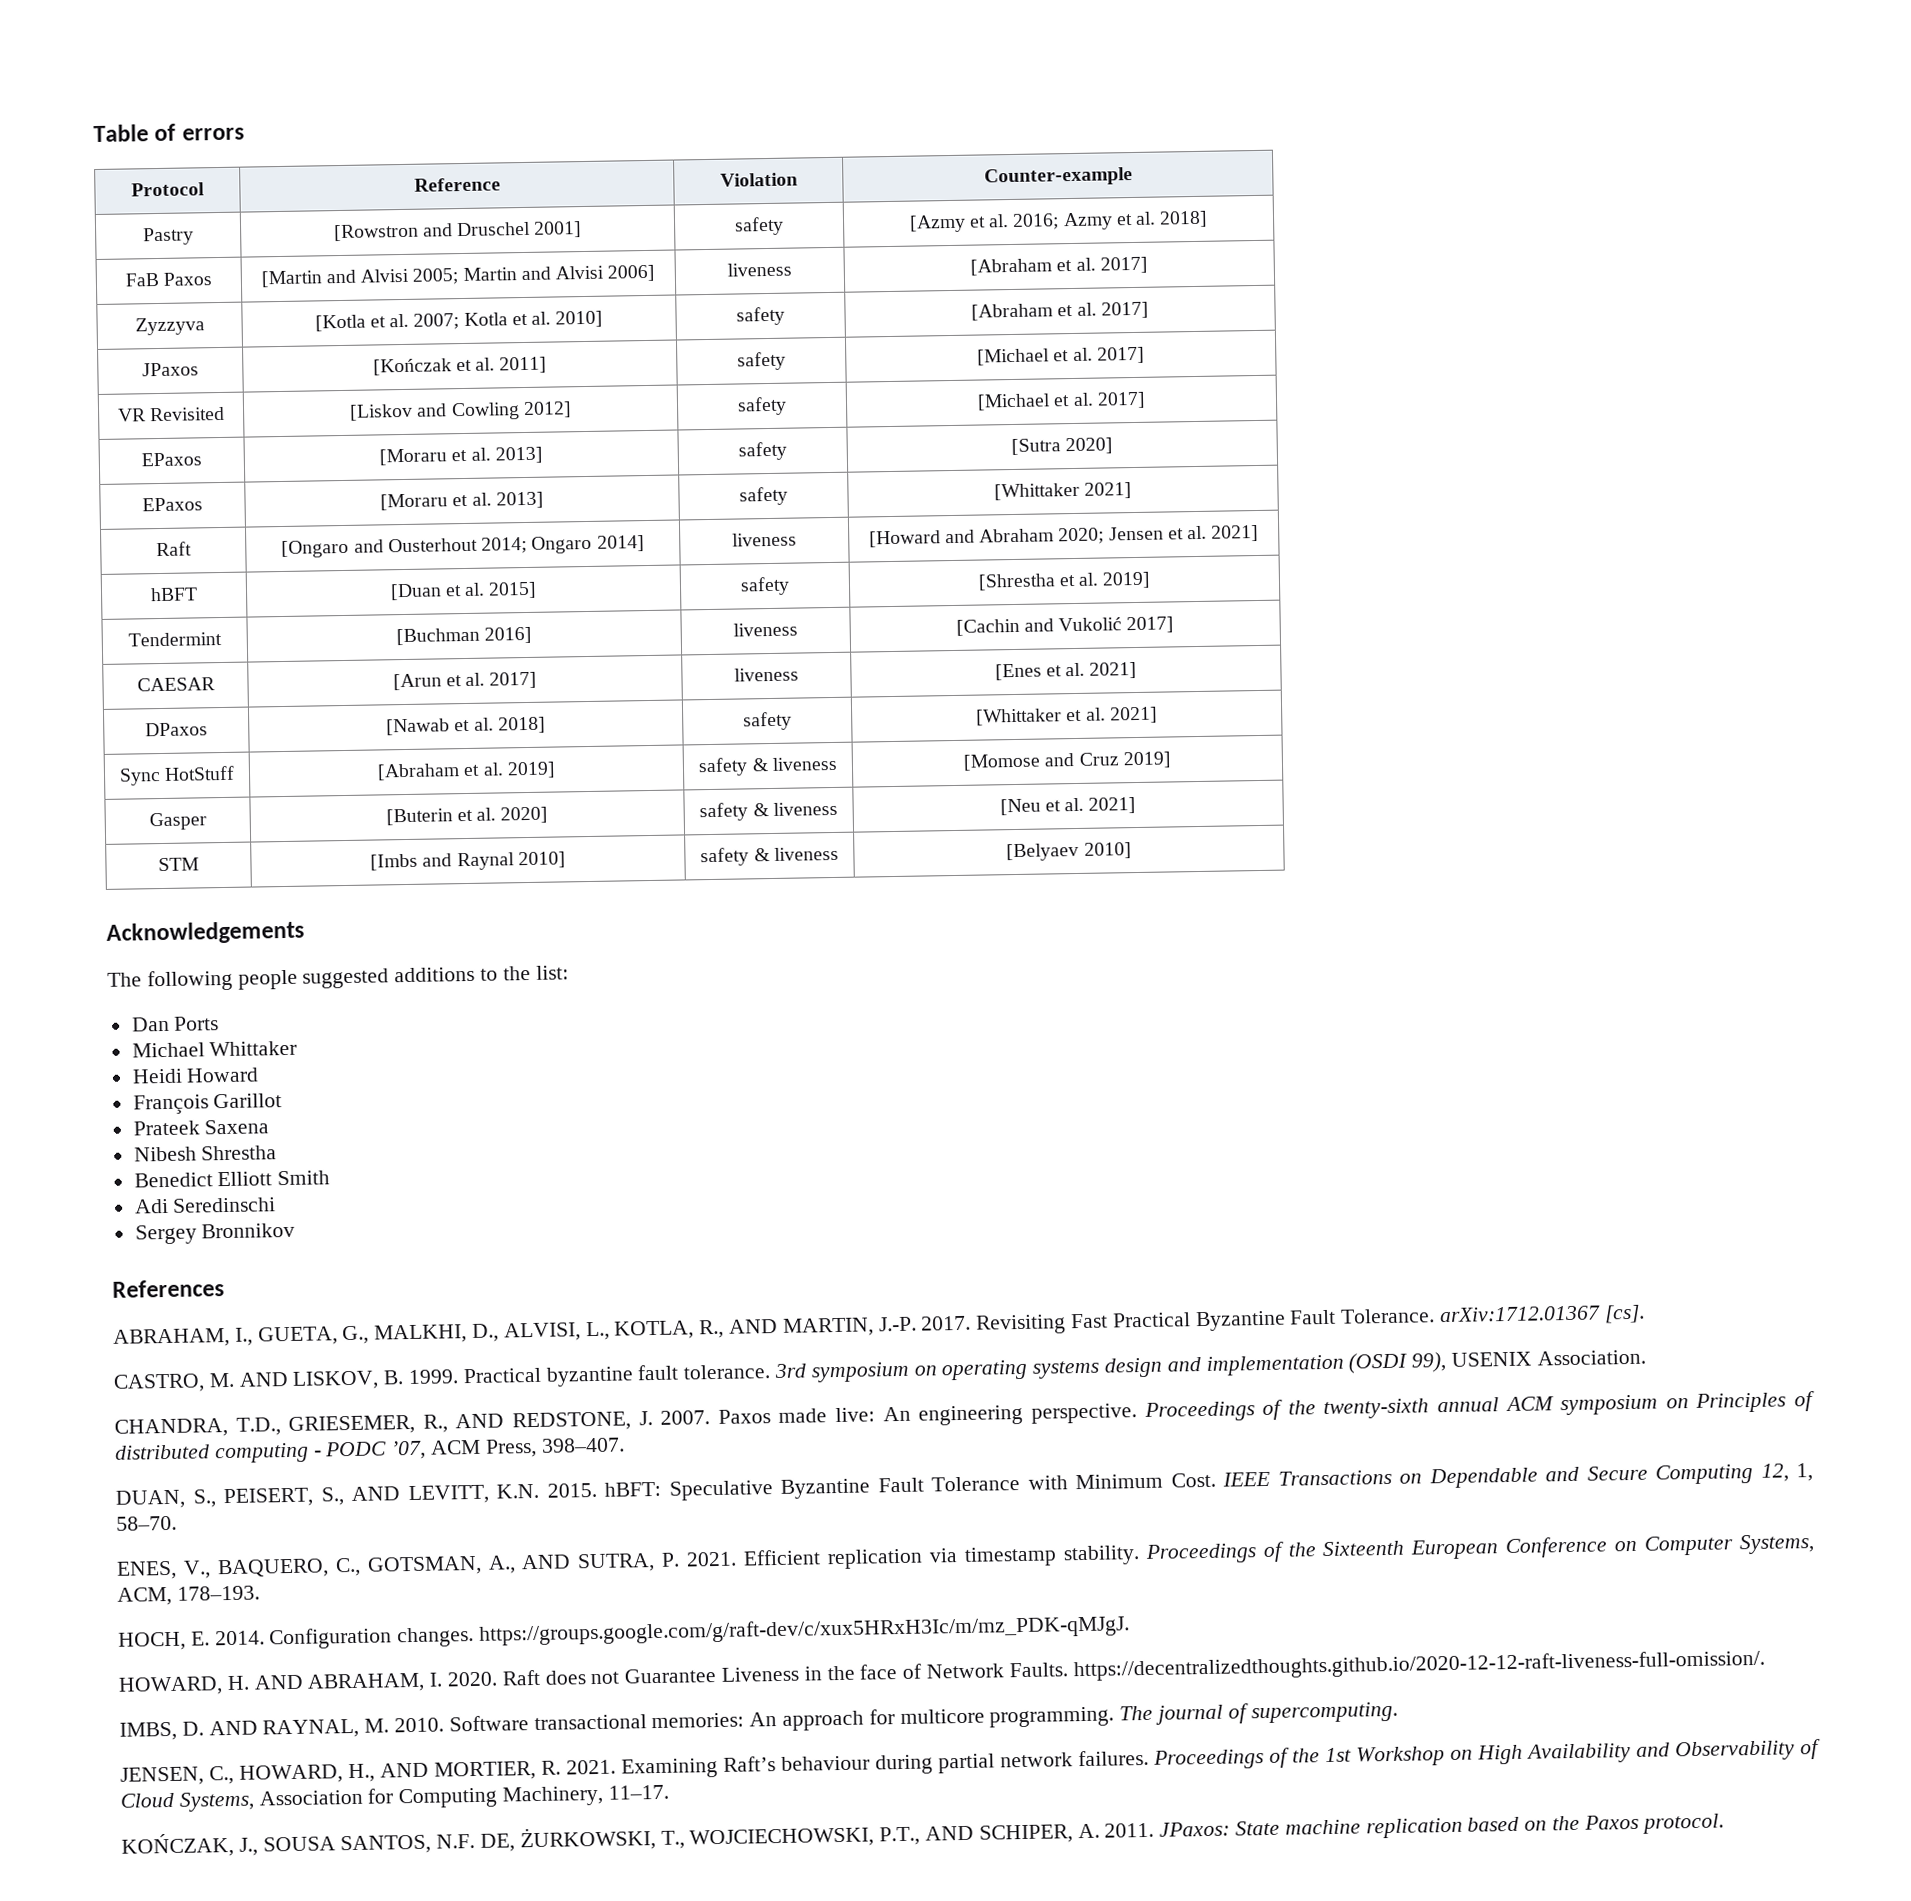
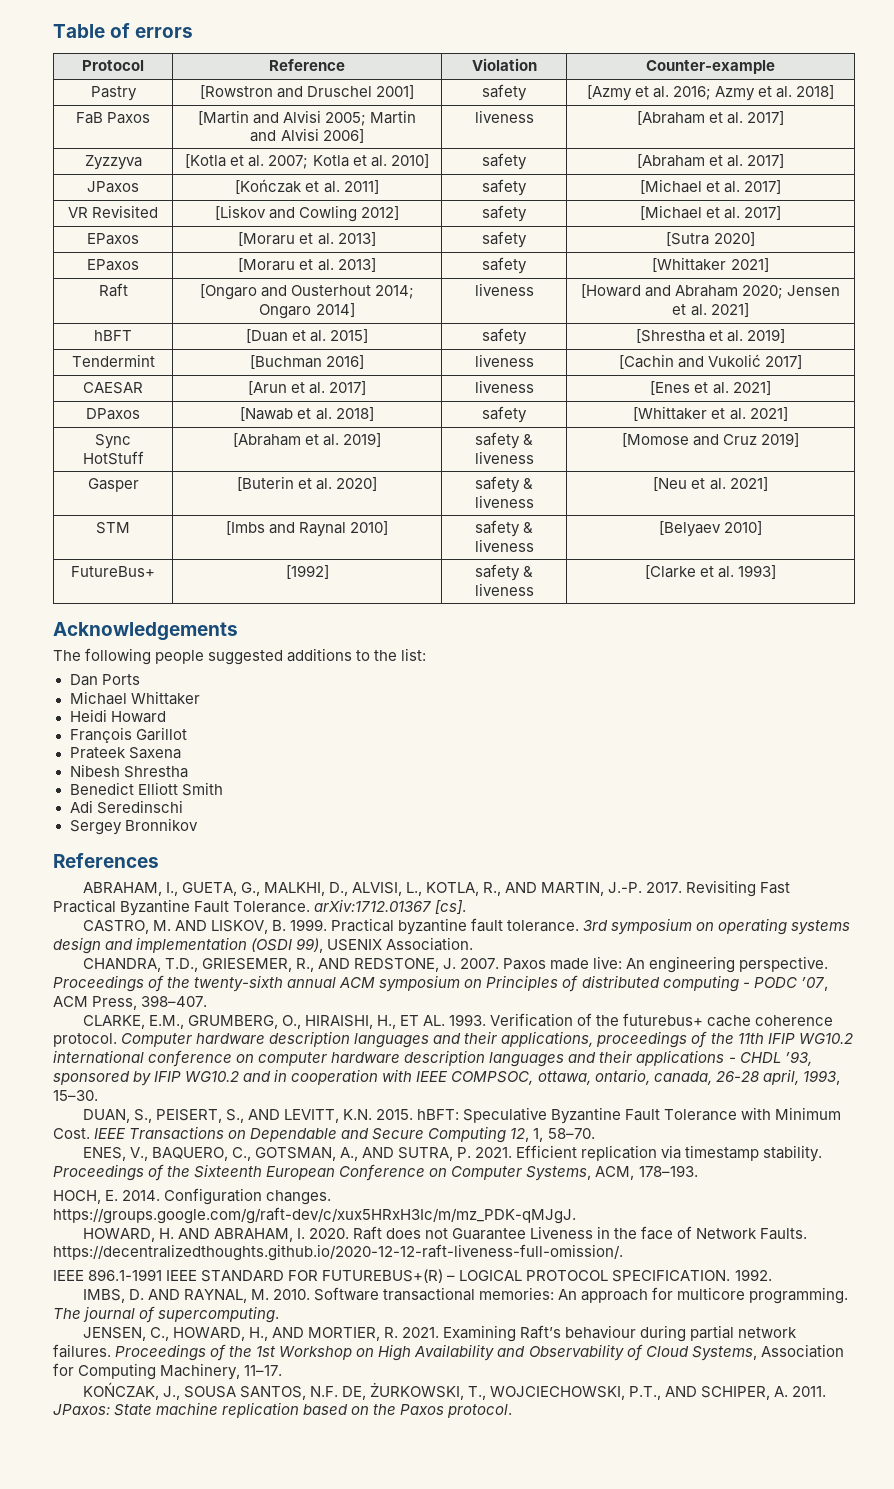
(1132, 850) none -> [71,566,155,577] [285,565,329,579] [474,564,534,581] [474,583,534,596] [644,565,777,579] // FutureBus+ | [1992] | safety & liveness | [Clarke et al. 1993]
(625, 1445) none -> [82,1013,834,1029] [53,1031,853,1048] [53,1050,812,1067] [53,1069,840,1086] [53,1090,98,1101] // CLARKE, E.M., GRUMBERG, O., HIRAISHI, H., ET AL. 1993. Verification of the futurebus+ cache coherence protocol. Computer hardware description languages and their applications, proceedings of the 11th IFIP WG10.2 international conference on computer hardware description languages and their applications - CHDL ’93, sponsored by IFIP WG10.2 and in cooperation with IEEE COMPSOC, ottawa, ontario, canada, 26-28 april, 1993, 15–30.
(1765, 1665) none -> [53,1269,772,1283] // IEEE 896.1-1991 IEEE STANDARD FOR FUTUREBUS+(R) – LOGICAL PROTOCOL SPECIFICATION. 1992.

